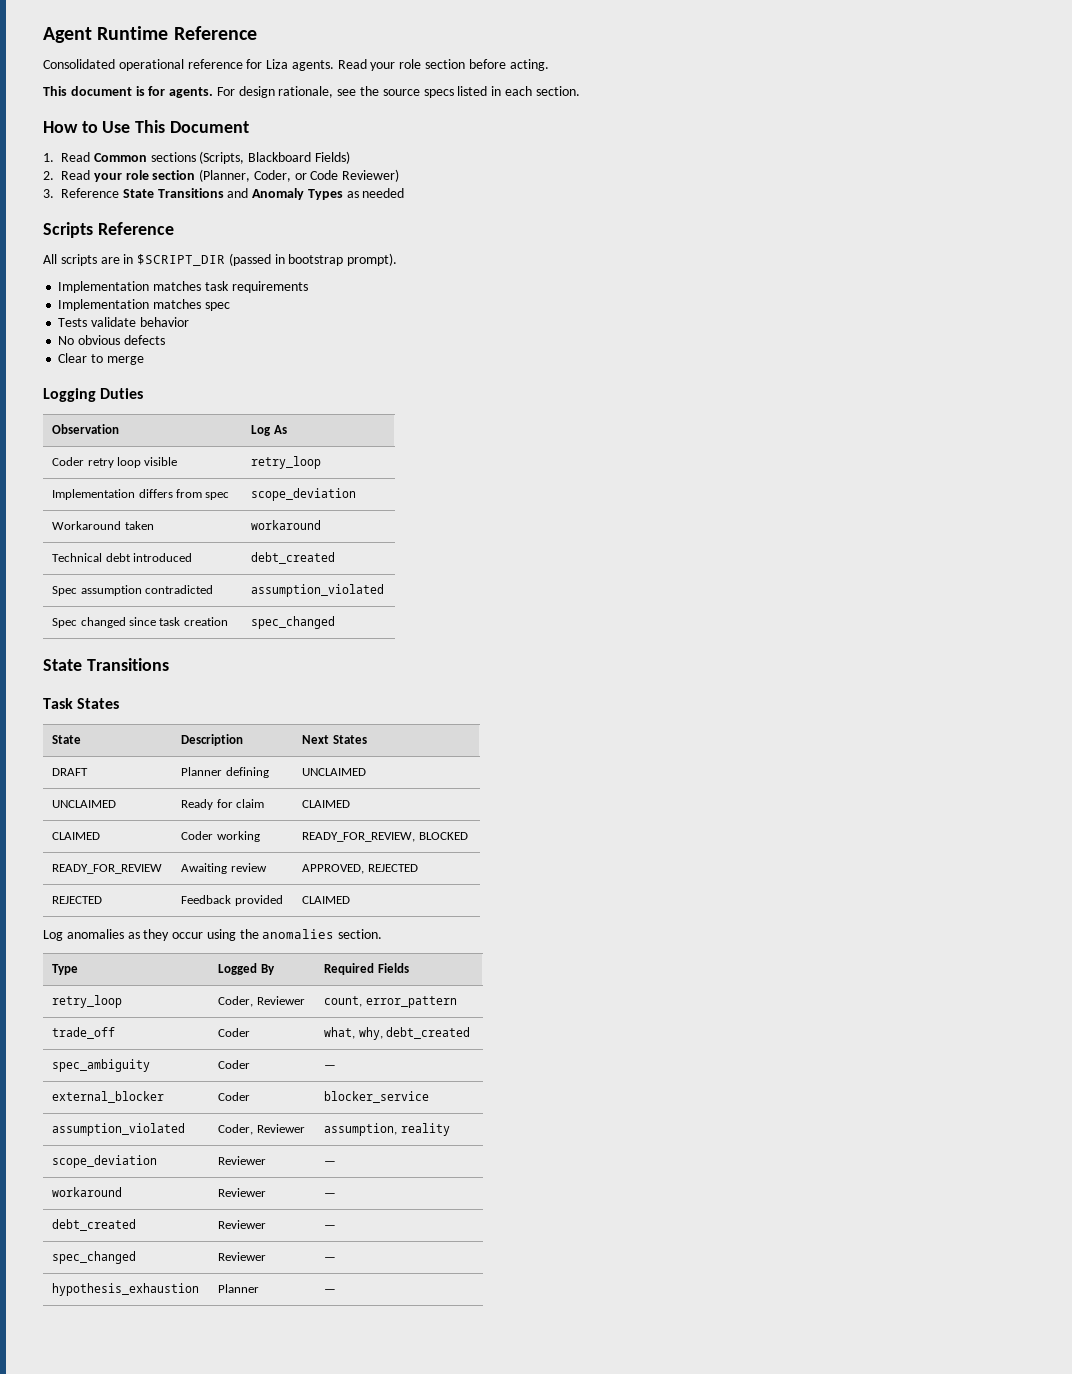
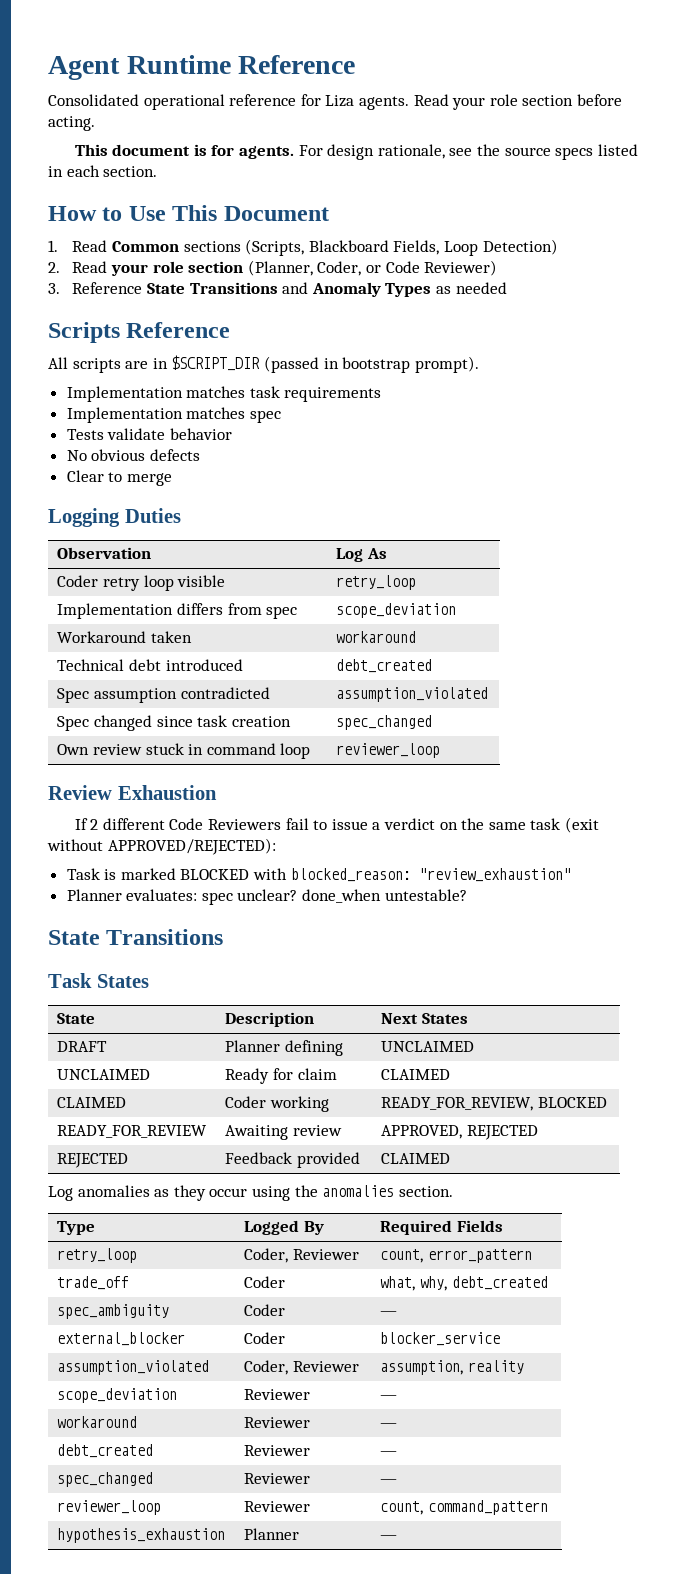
[314,151,350,164] Fields) -> [393,239,558,256] Fields, Loop Detection)
(336, 622) none -> [57,743,311,759] [336,743,441,758] [48,785,217,800] [74,817,599,833] [47,838,276,855] [66,868,571,882] [66,889,467,905] // Own review stuck in command loop | reviewer_loop // Review Exhaustion // If 2 different Code Reviewers fail to issue a verdict on the same task (exit without APPROVED/REJECTED): // Task is marked BLOCKED with blocked_reason: "review_exhaustion" // Planner evaluates: spec unclear? done_when untestable?
(337, 1259) none -> [57,1500,162,1515] [244,1501,311,1512] [380,1500,549,1515] // reviewer_loop | Reviewer | count, command_pattern

